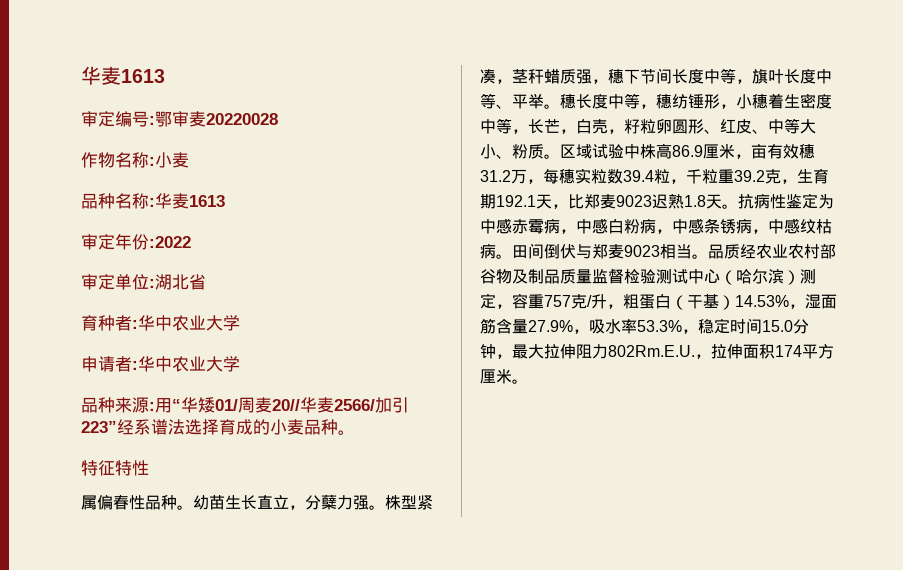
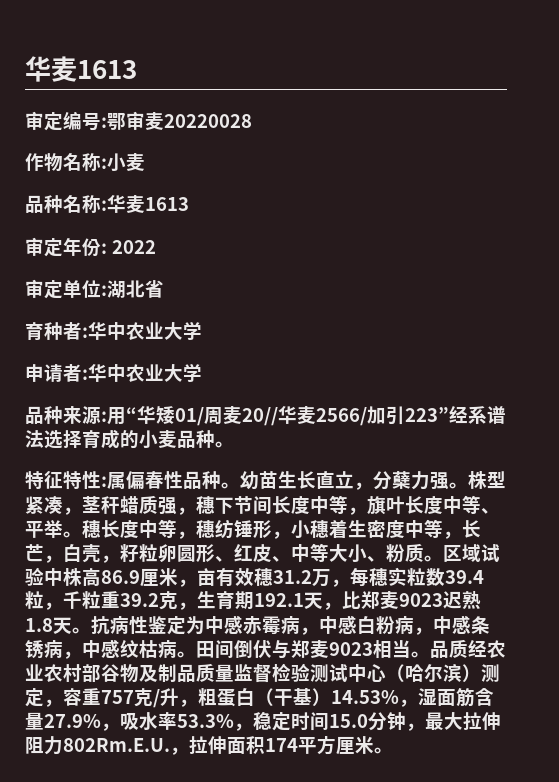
[149,236,191,248] :2022 -> [101,240,156,254] : 2022
(149, 468) // -> [101,476,107,487] :

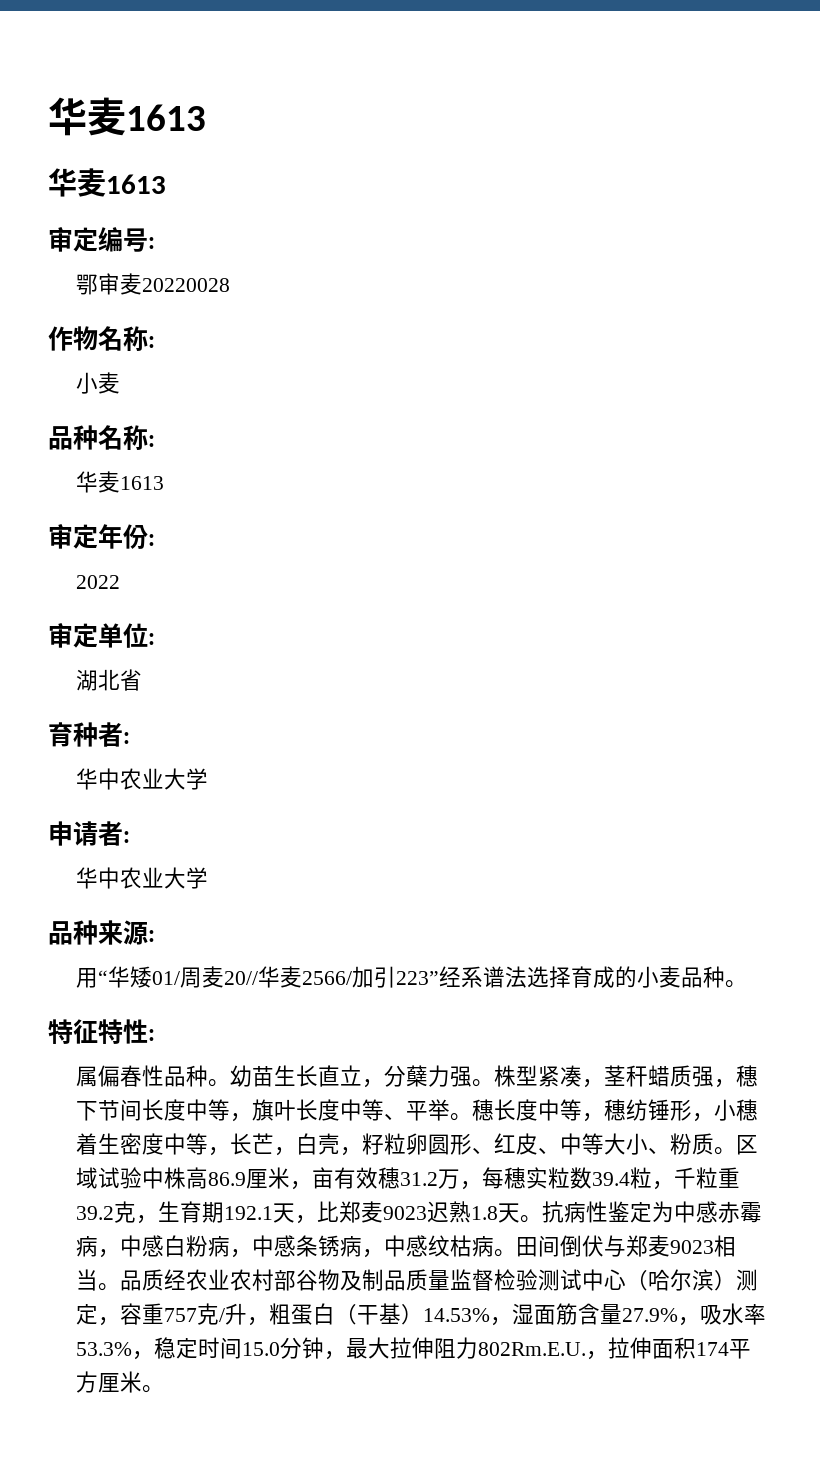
[25,56,137,82] 华麦1613 -> [48,97,206,136] [48,168,166,197] 华麦1613 // 华麦1613
(107, 122) none -> (155, 243) //
(107, 163) none -> (155, 342) //
(107, 205) none -> (155, 441) //
(107, 248) none -> (155, 540) //
(107, 290) none -> (155, 639) //
(88, 332) none -> (130, 738) //
(88, 374) none -> (130, 837) //
(107, 416) none -> (155, 936) //
(107, 481) none -> (155, 1035) //

